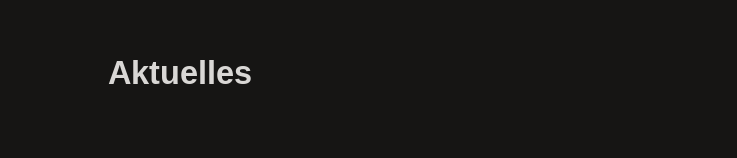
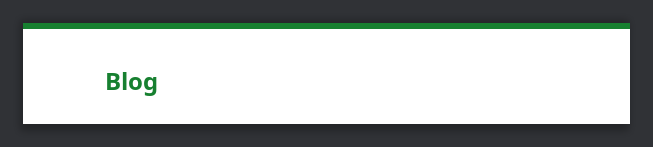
[108,60,252,84] Aktuelles -> [105,72,158,96] Blog

